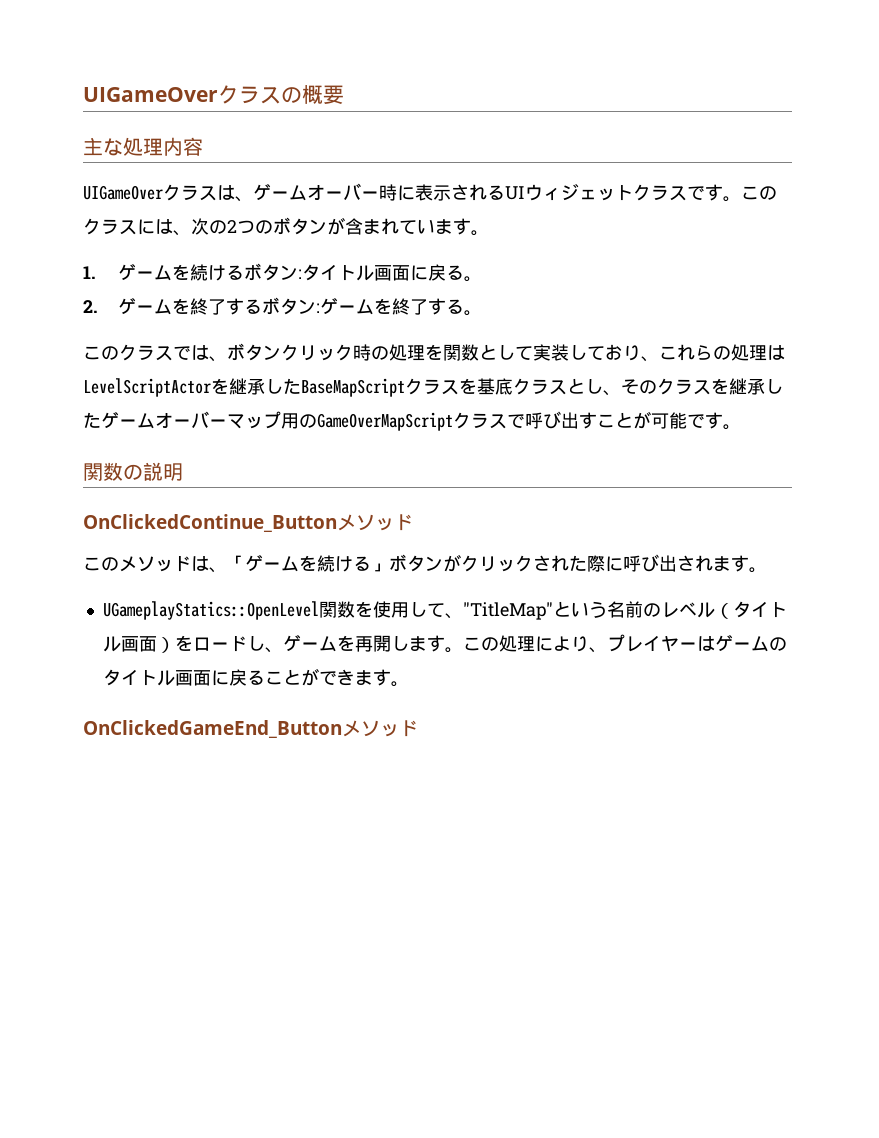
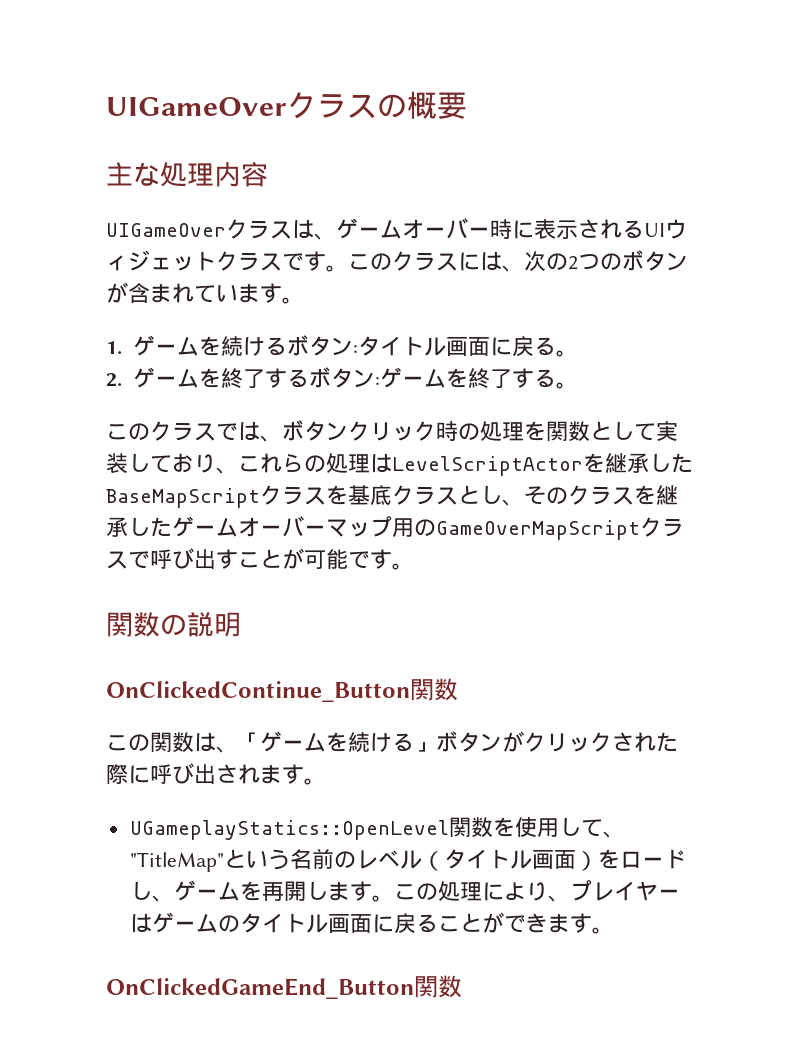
[337,514,413,531] [83,556,191,572] メソッド // このメソッド -> [410,678,458,701] [106,732,194,753] 関数 // この関数
[342,720,418,737] メソッド -> [414,975,462,998] 関数

